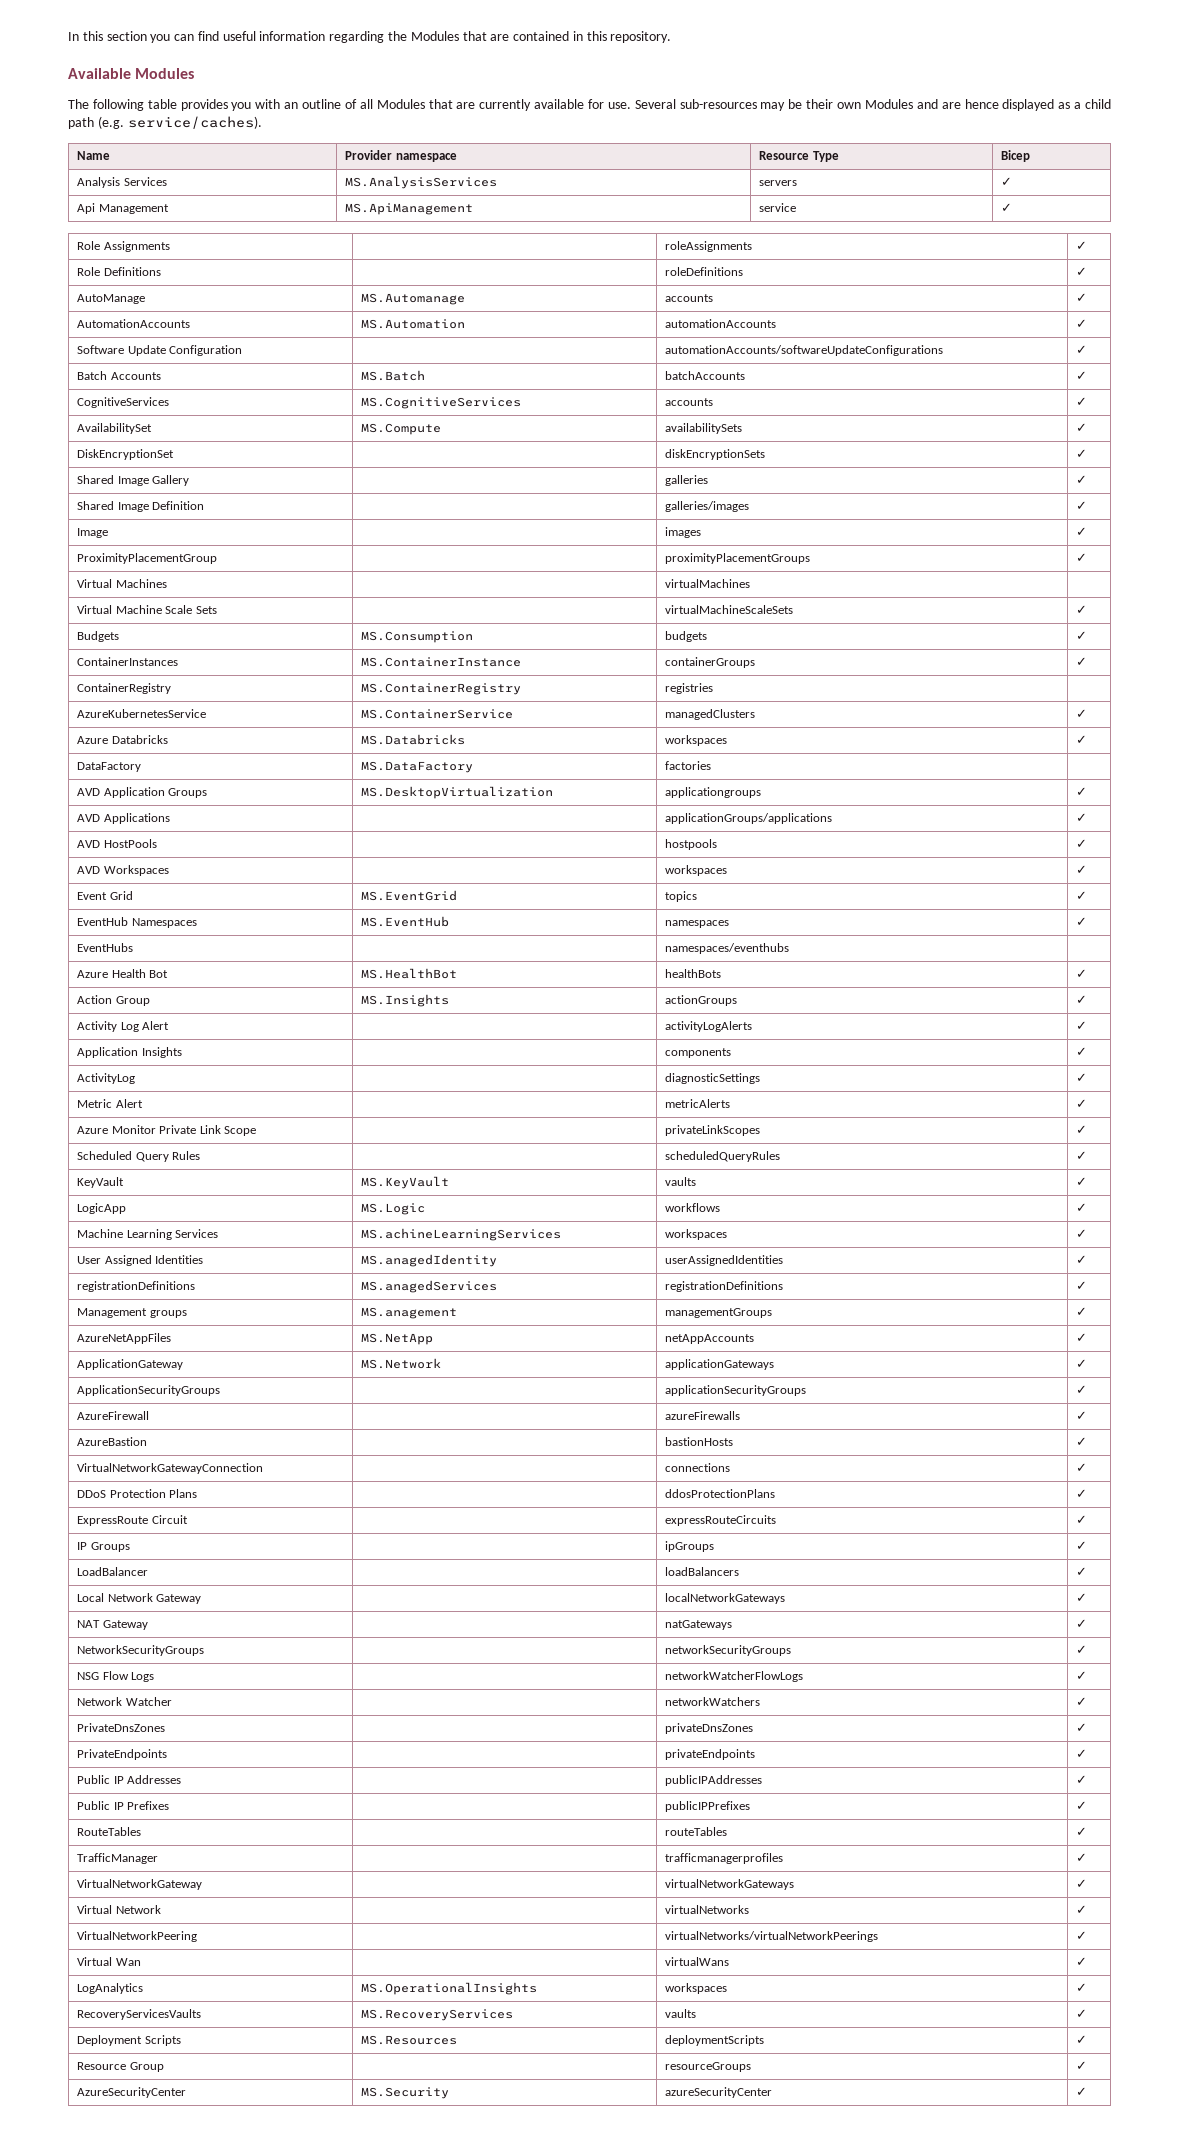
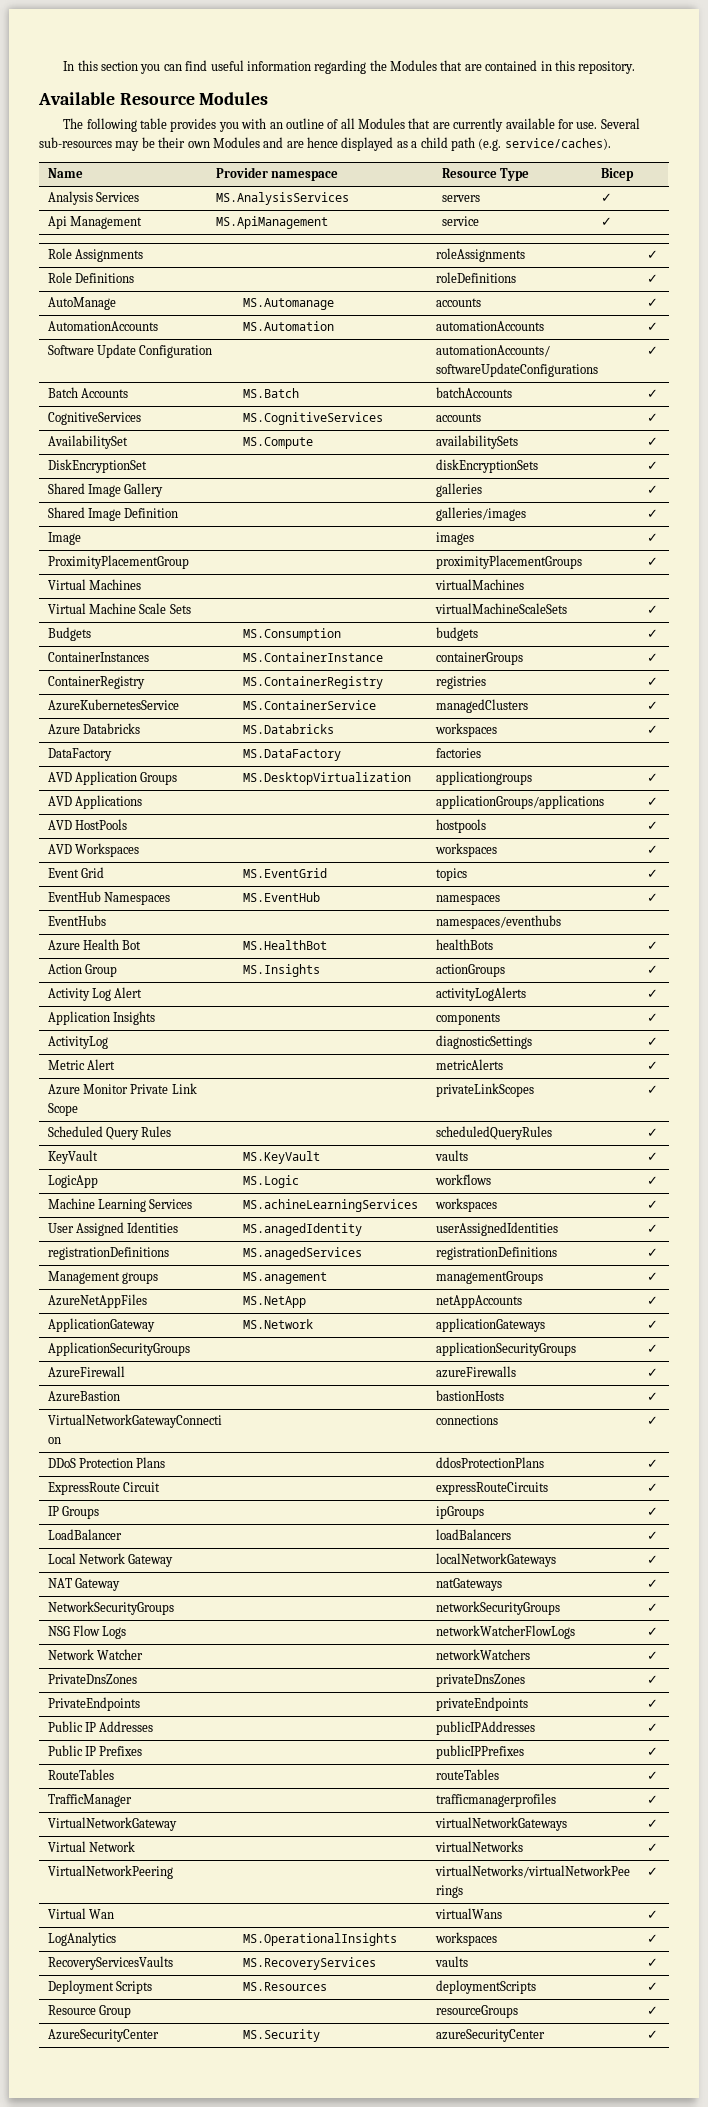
(131, 73) none -> [119,93,195,105] Resource
(714, 688) none -> [646,677,658,686] ✓

